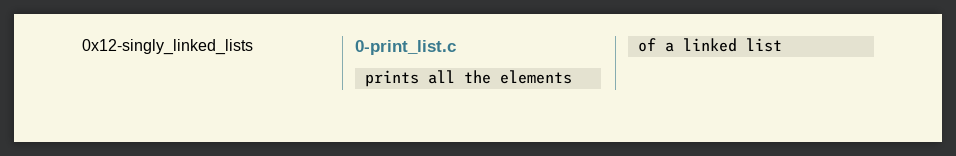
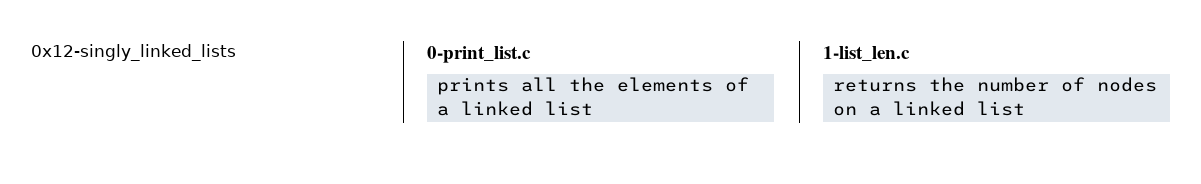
(782, 45) none -> [823,46,910,61] [832,77,1157,92] [832,101,1025,116] // 1-list_len.c // returns the number of nodes on a linked list

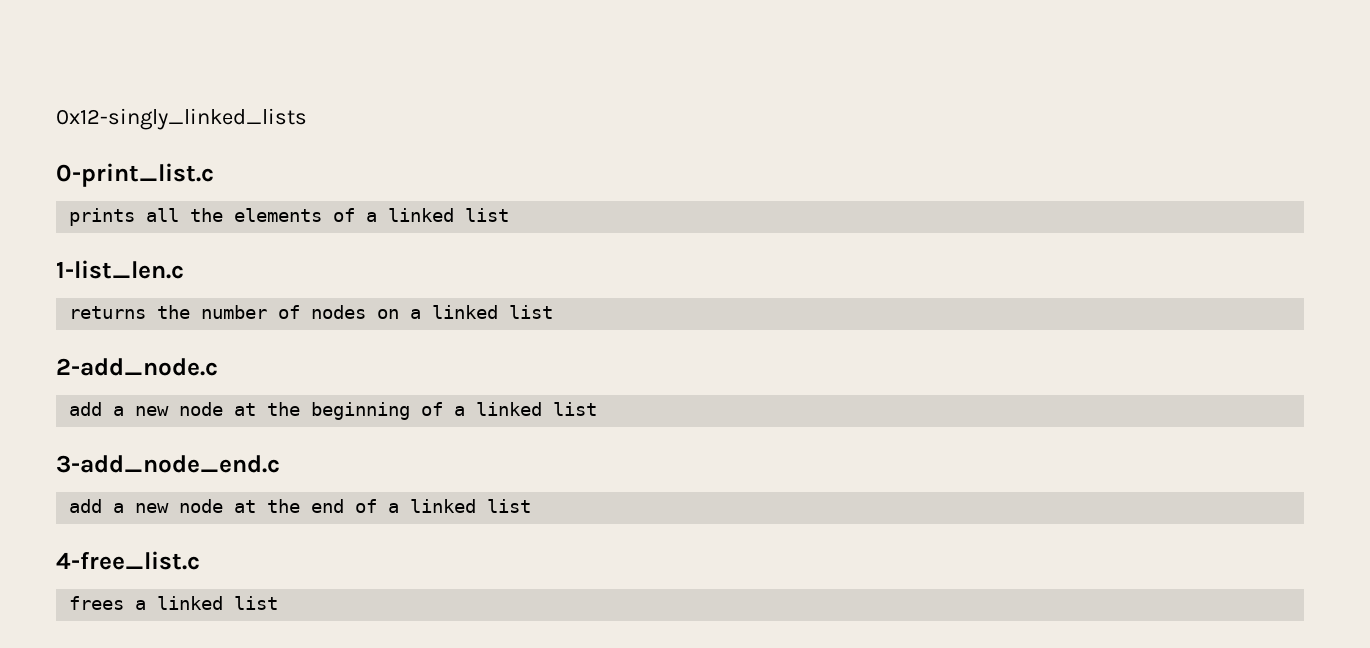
(1025, 108) none -> [56,358,218,376] [69,402,598,420] [56,455,280,473] [69,499,532,513] [56,551,200,570] [69,596,279,610] // 2-add_node.c // add a new node at the beginning of a linked list // 3-add_node_end.c // add a new node at the end of a linked list // 4-free_list.c // frees a linked list

